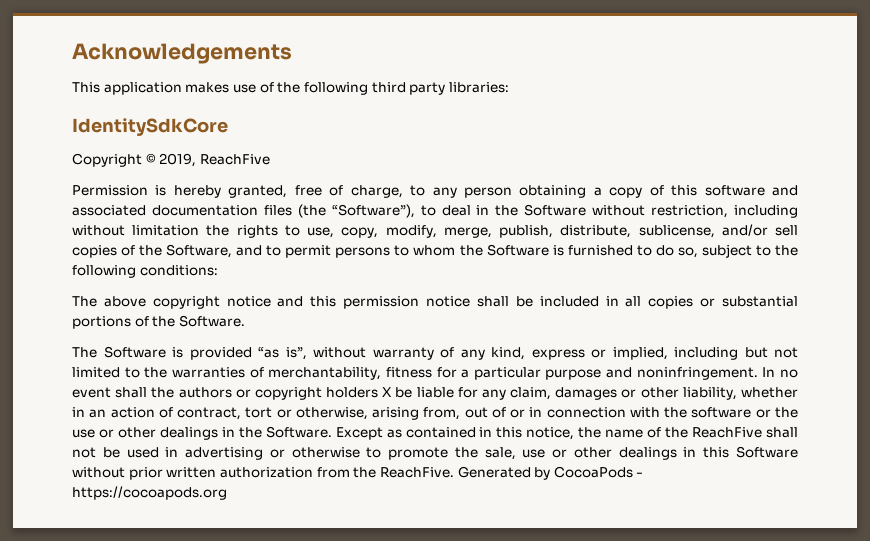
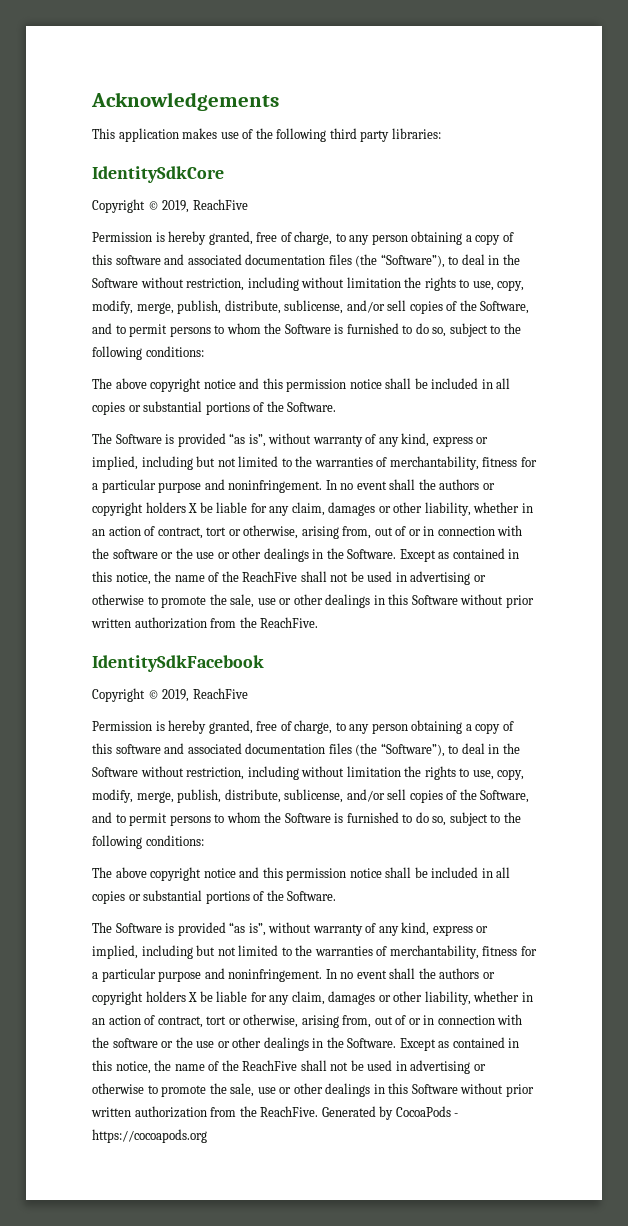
(454, 472) none -> [92,655,264,672] [92,688,248,702] [92,720,514,734] [92,743,520,757] [92,766,525,780] [92,789,530,803] [92,812,521,826] [92,835,204,849] [92,867,511,881] [92,890,337,904] [92,922,489,936] [92,945,537,959] [92,968,495,982] [92,991,533,1005] [92,1014,523,1028] [92,1037,520,1051] [92,1060,486,1074] [92,1083,534,1097] [91,1106,319,1118] // IdentitySdkFacebook // Copyright © 2019, ReachFive // Permission is hereby granted, free of charge, to any person obtaining a copy of this software and associated documentation files (the “Software”), to deal in the Software without restriction, including without limitation the rights to use, copy, modify, merge, publish, distribute, sublicense, and/or sell copies of the Software, and to permit persons to whom the Software is furnished to do so, subject to the following conditions: // The above copyright notice and this permission notice shall be included in all copies or substantial portions of the Software. // The Software is provided “as is”, without warranty of any kind, express or implied, including but not limited to the warranties of merchantability, fitness for a particular purpose and noninfringement. In no event shall the authors or copyright holders X be liable for any claim, damages or other liability, whether in an action of contract, tort or otherwise, arising from, out of or in connection with the software or the use or other dealings in the Software. Except as contained in this notice, the name of the ReachFive shall not be used in advertising or otherwise to promote the sale, use or other dealings in this Software without prior written authorization from the ReachFive.

